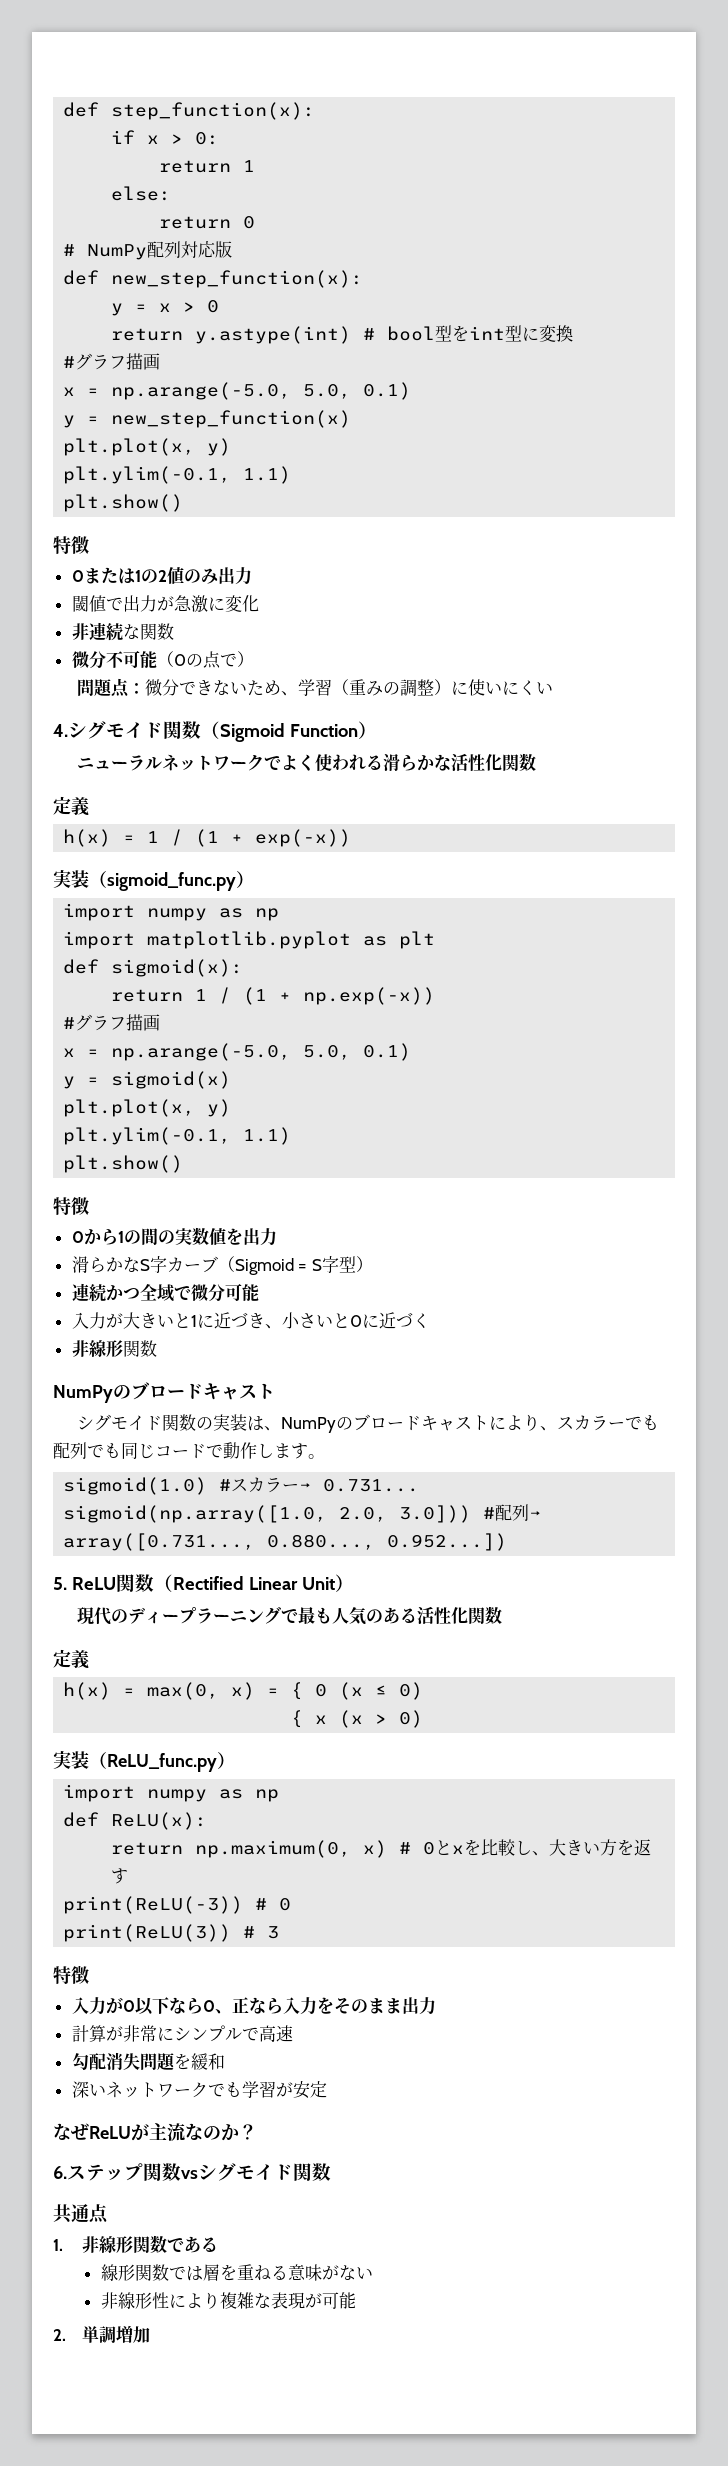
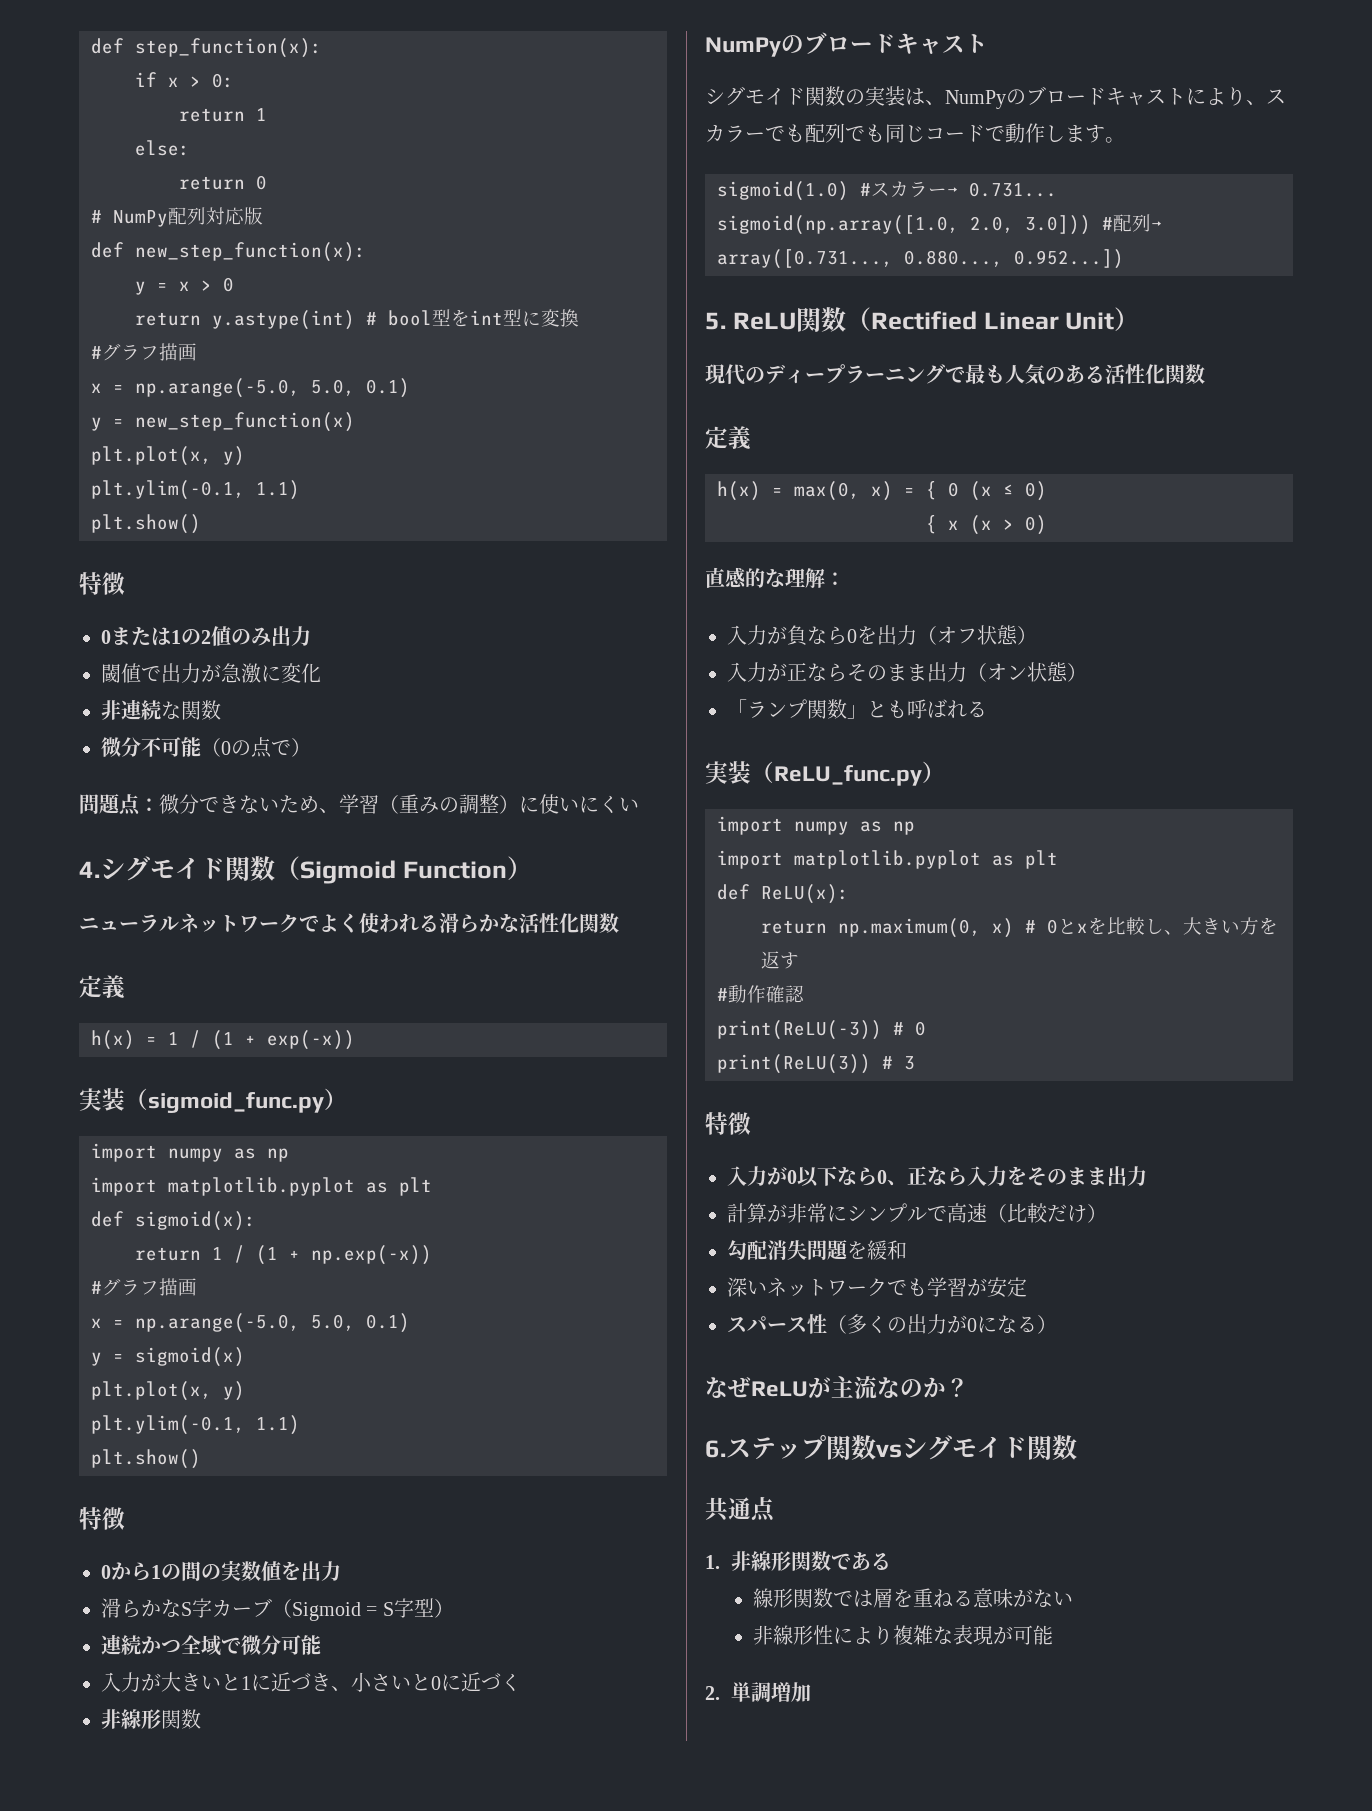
(424, 1719) none -> [705,567,845,589] [727,625,1037,646] [727,662,1087,682] [727,699,987,719] // 直感的な理解： // 入力が負なら0を出力（オフ状態） // 入力が正ならそのまま出力（オン状態） // 「ランプ関数」とも呼ばれる
(280, 1795) none -> [717,850,1058,869] // import matplotlib.pyplot as plt
(129, 1876) none -> [717,985,805,1003] // #動作確認
(293, 2033) none -> [987,1203,1107,1223] （比較だけ）
(327, 2089) none -> [727,1314,1057,1334] // スパース性（多くの出力が0になる）

